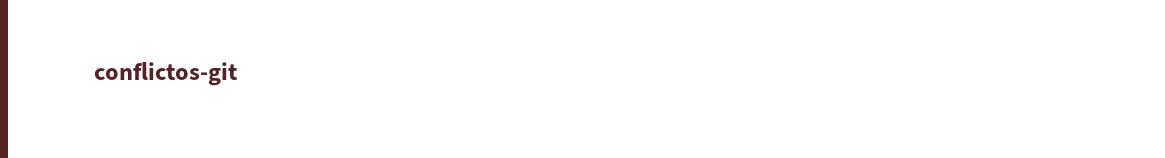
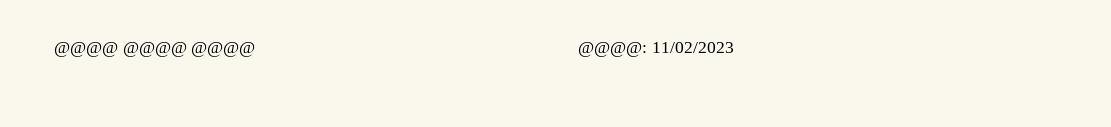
[94,62,237,86] conflictos-git -> [54,42,256,57] [578,42,734,57] @@@@ @@@@ @@@@ // @@@@: 11/02/2023

